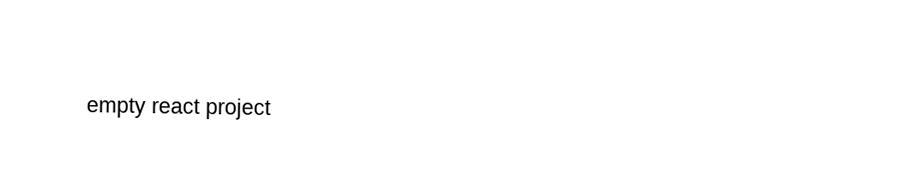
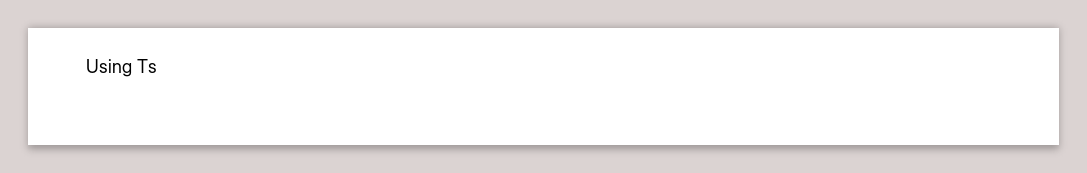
[86,97,271,121] empty react project -> [86,59,157,77] Using Ts

